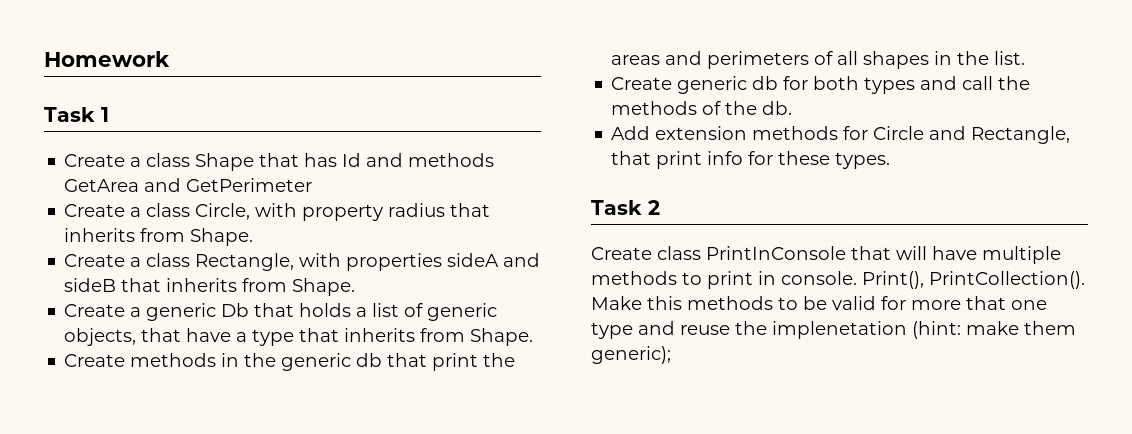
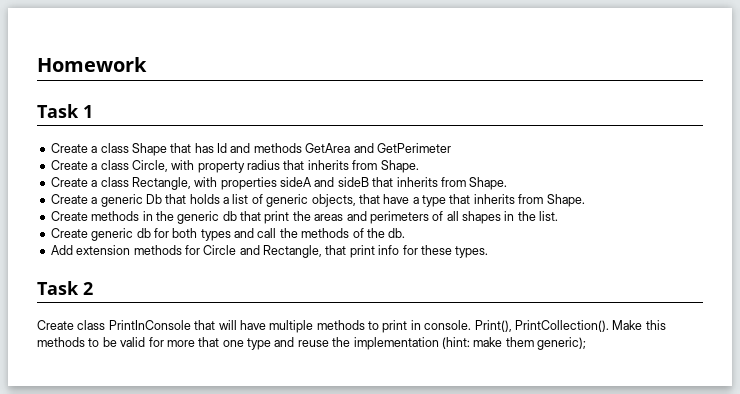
[772,321,907,339] implenetation -> [353,337,439,350] implementation

